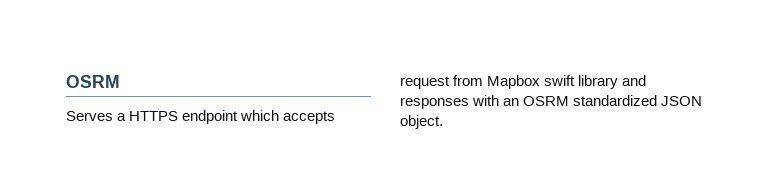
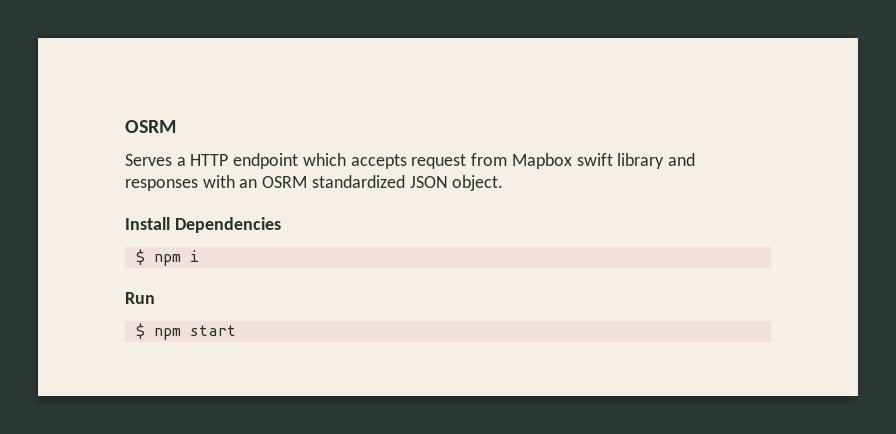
[129,111,179,121] HTTPS -> [190,154,229,166] HTTP
(443, 122) none -> [125,217,281,233] [135,249,199,266] [125,292,155,304] [135,323,236,340] // Install Dependencies // $ npm i // Run // $ npm start

